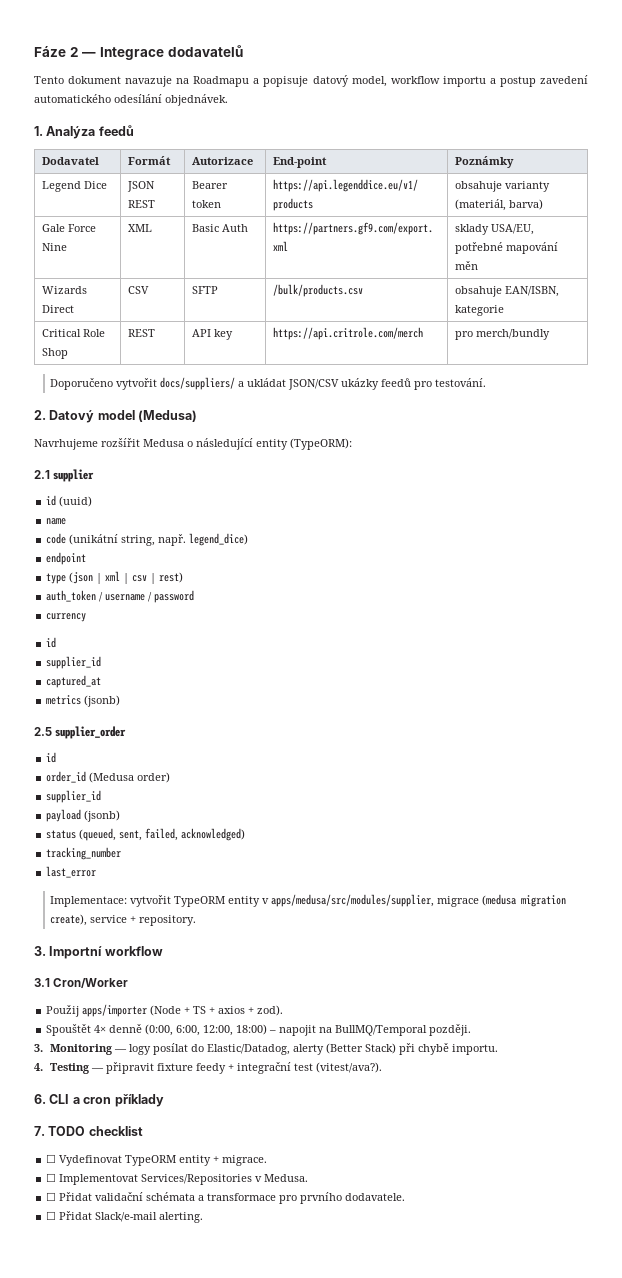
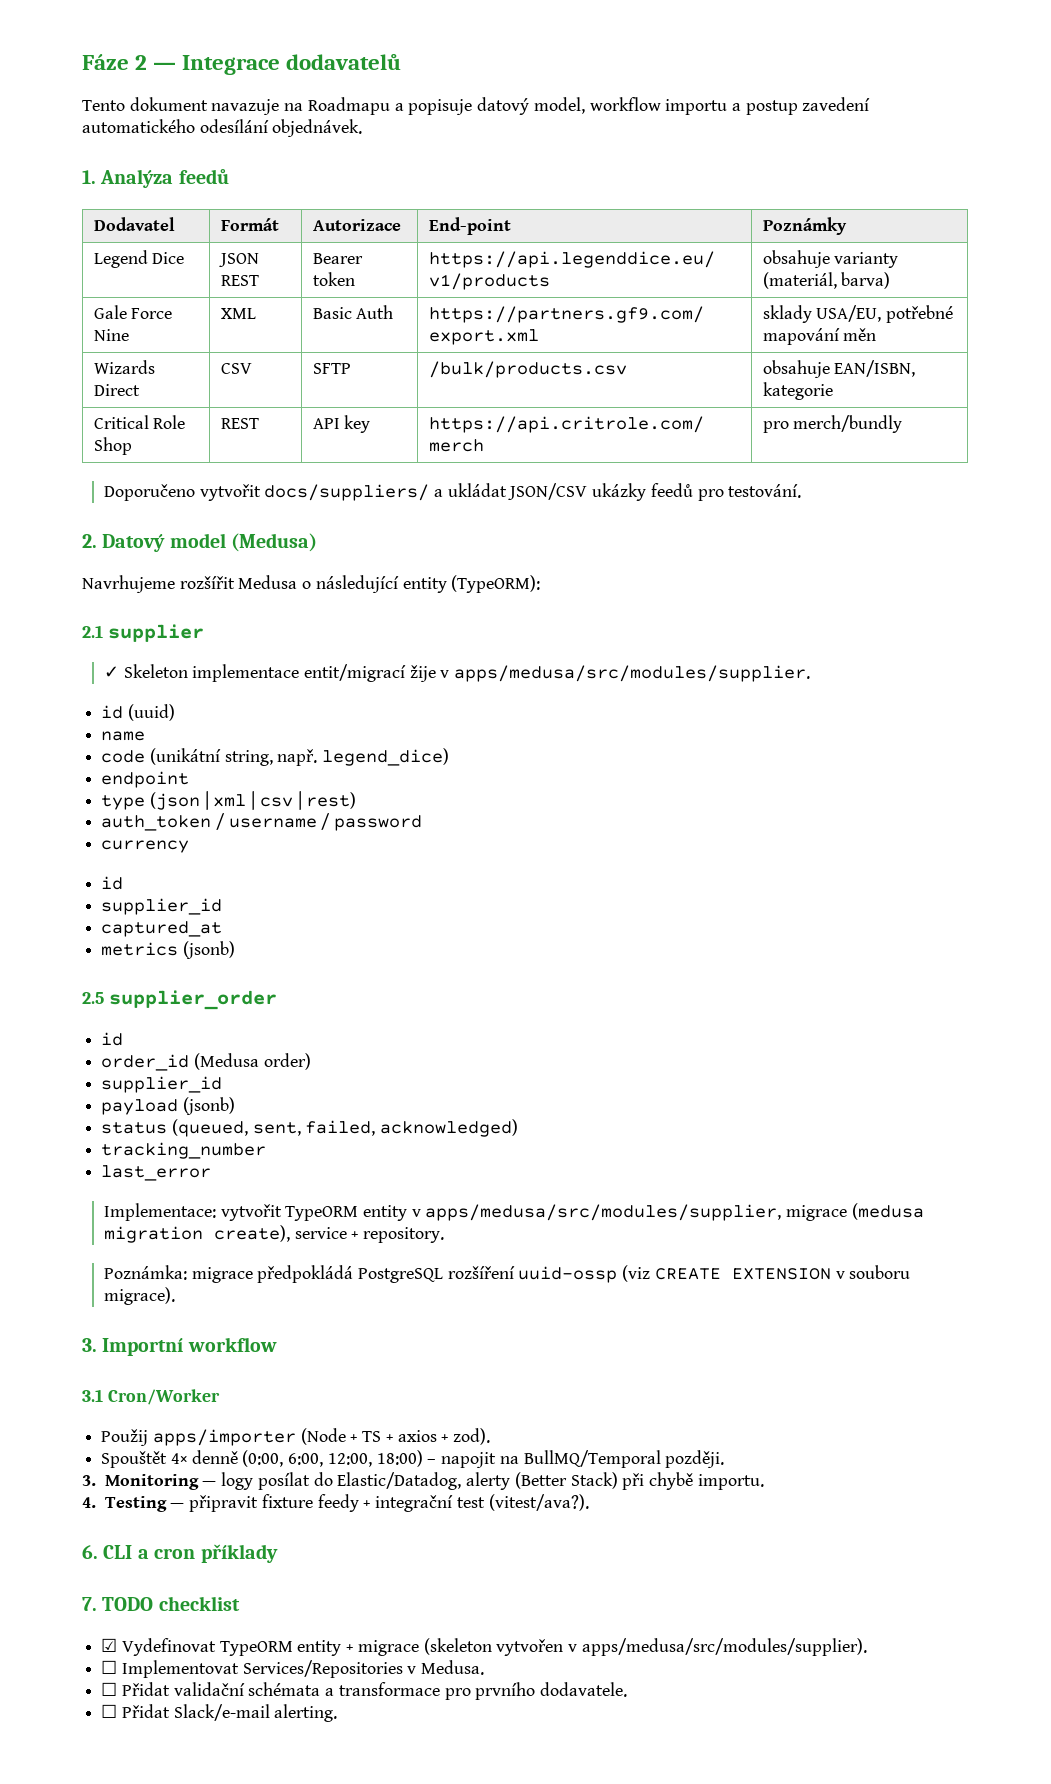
(95, 475) none -> [103,664,811,682] // ✓ Skeleton implementace entit/migrací žije v apps/medusa/src/modules/supplier.
(197, 920) none -> [103,1265,911,1283] [103,1287,175,1305] // Poznámka: migrace předpokládá PostgreSQL rozšíření uuid-ossp (viz CREATE EXTENSION v souboru migrace).
[46,1154,57,1163] ☐ -> [101,1638,118,1652] ☑
[222,1155,268,1166] migrace. -> [357,1638,867,1656] migrace (skeleton vytvořen v apps/medusa/src/modules/supplier).

